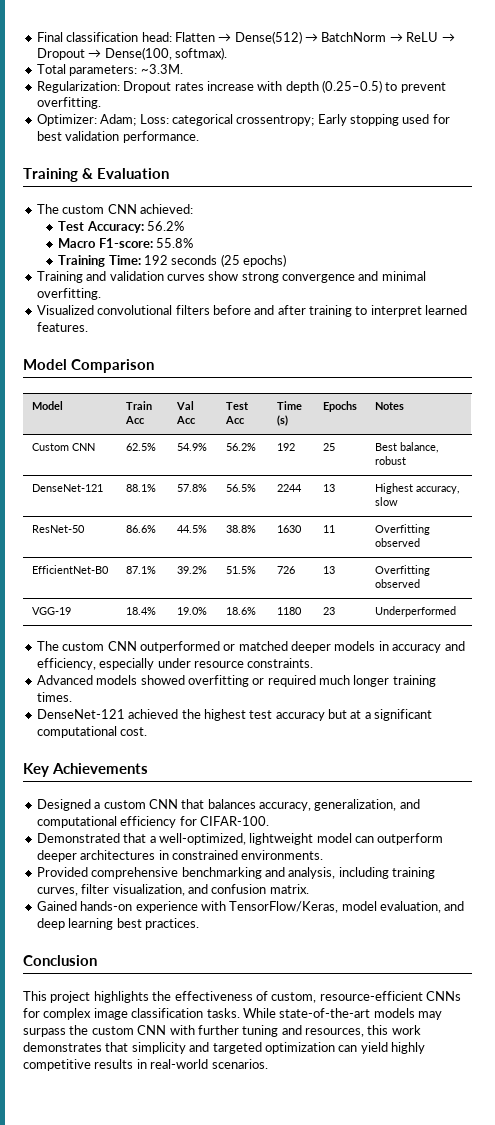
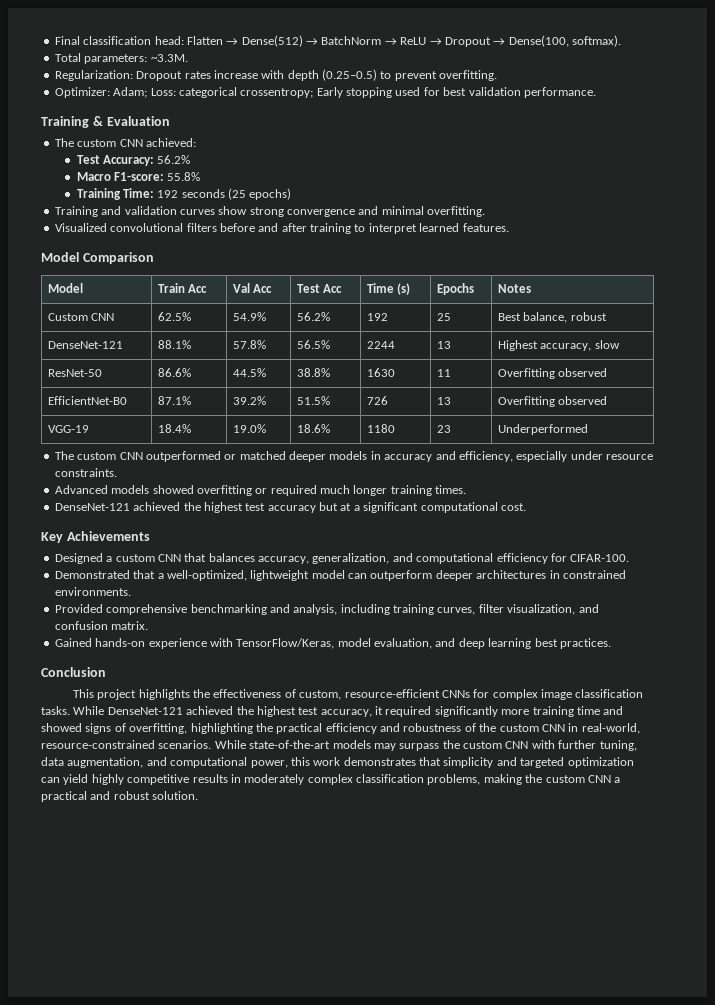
(276, 1013) none -> [107,706,624,717] [41,723,640,734] [41,740,246,749] DenseNet-121 achieved the highest test accuracy, it required significantly more training time and showed signs of overfitting, highlighting the practical efficiency and robustness of the custom CNN in real-world, resource-constrained scenarios. While
[242,1025,364,1037] tuning and resources, -> [599,740,637,751] [41,757,288,768] tuning, data augmentation, and computational power,
[150,1059,268,1069] real-world scenarios. -> [244,774,621,785] [41,791,199,802] moderately complex classification problems, making the custom CNN a practical and robust solution.

